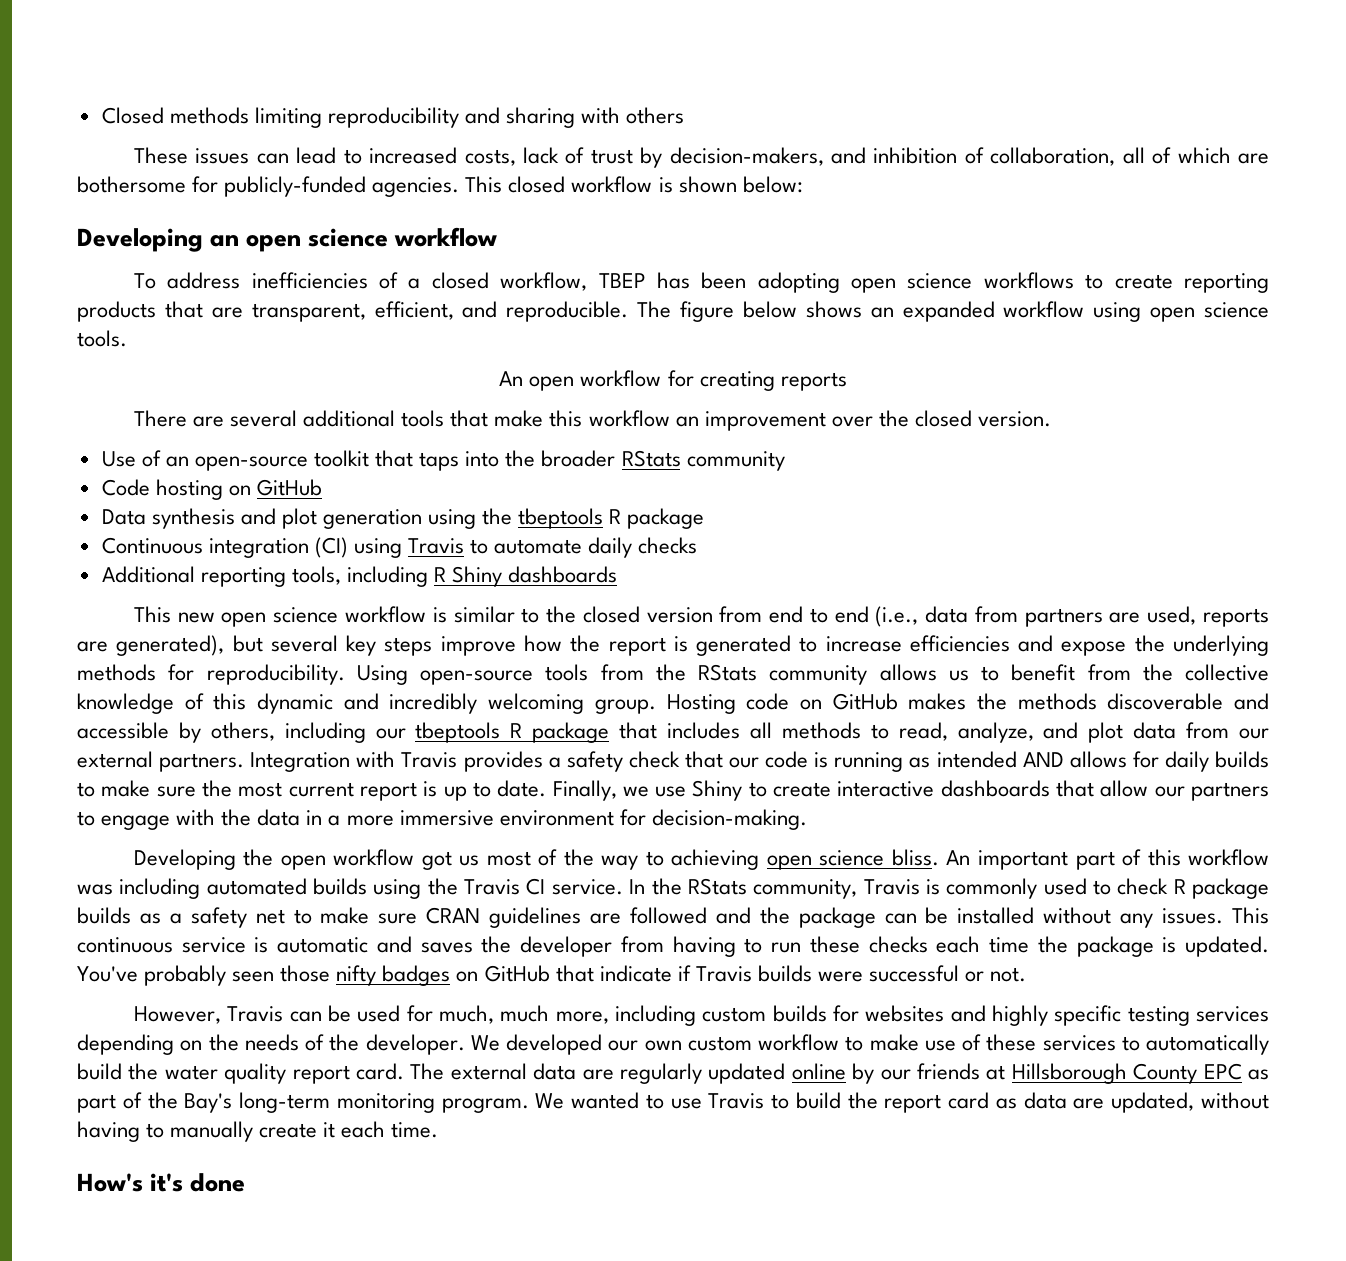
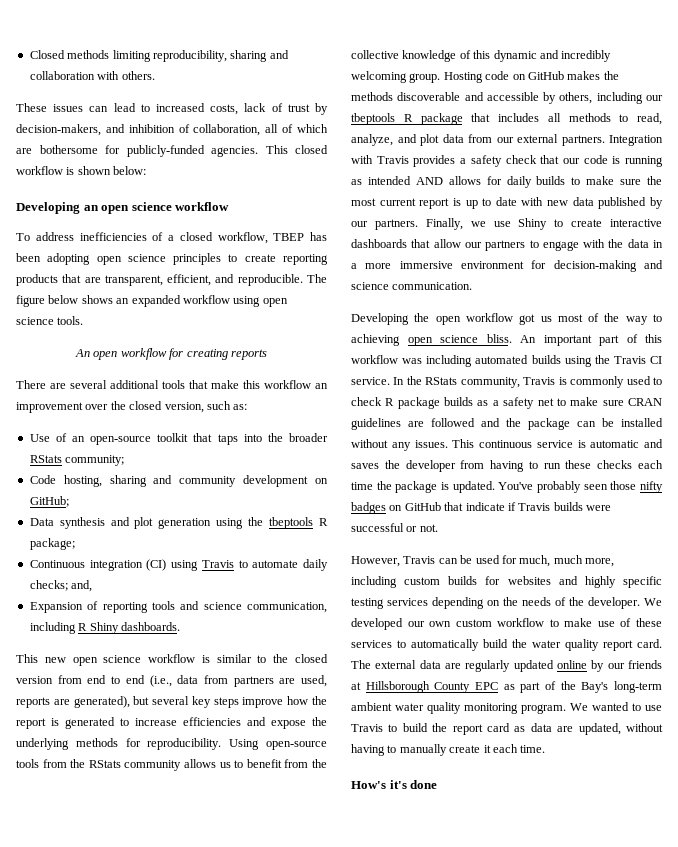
[327,107,685,128] reproducibility and sharing with others -> [152,50,289,62] [29,71,155,80] reproducibility, sharing and collaboration with others.
[983,272,1074,289] workflows -> [173,253,222,265] principles
[978,411,1052,427] version. -> [164,401,248,413] version, such as:
[686,451,785,471] community -> [65,455,125,466] community;
[155,479,322,500] hosting on GitHub -> [63,475,328,487] [29,496,69,507] hosting, sharing and community development on GitHub;
[627,508,705,529] package -> [29,538,75,550] package;
[638,537,698,554] [101,566,341,587] checks // Additional reporting tools, -> [29,580,93,592] [29,601,327,613] checks; and, // Expansion of reporting tools and science communication,
[508,566,618,583] dashboards -> [120,622,180,631] dashboards.
[497,780,547,797] date. -> [495,197,663,209] [351,219,418,230] date with new data published by our partners.
[651,809,807,830] decision-making. -> [553,260,663,272] [351,282,473,290] decision-making and science communication.
(331, 1102) none -> [351,702,461,714] ambient water quality

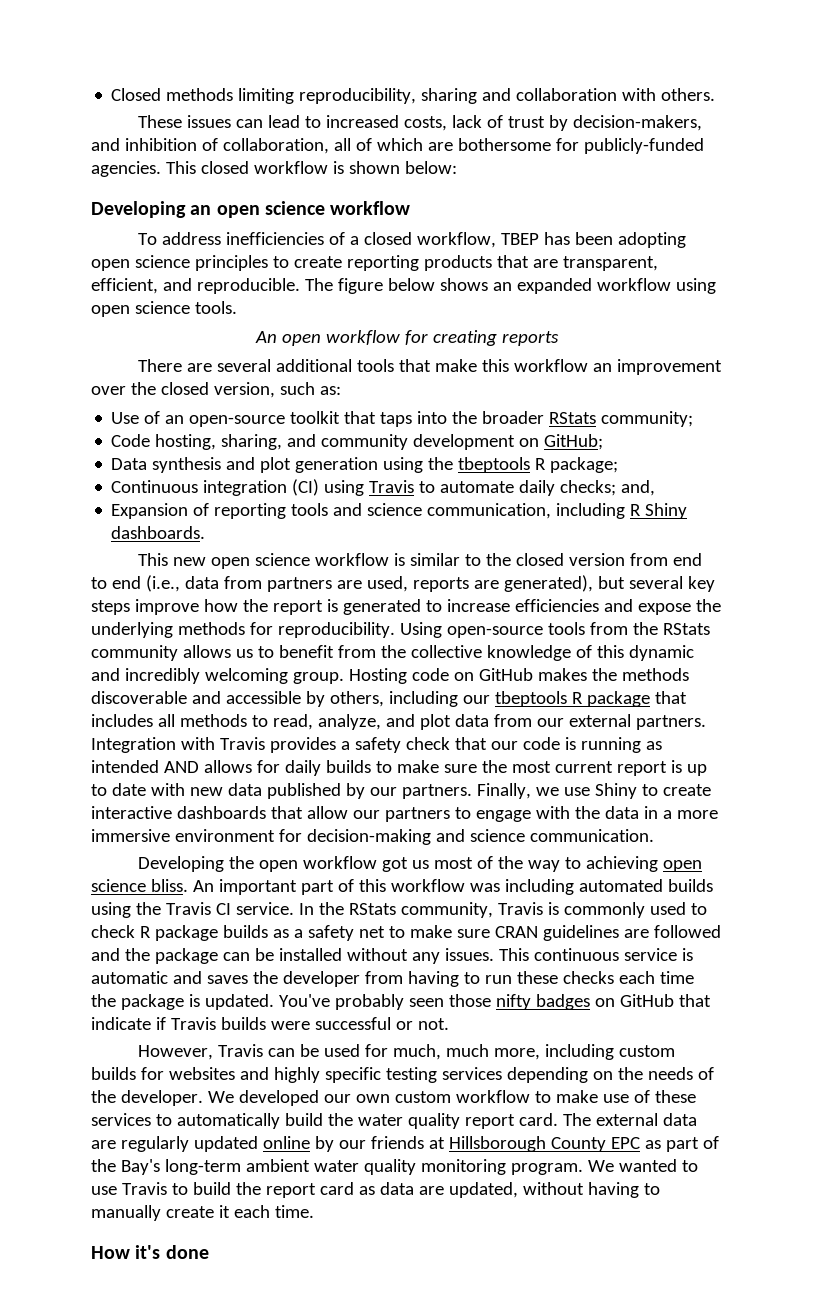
[109,475,147,487] sharing -> [221,434,283,450] sharing,
[351,781,386,789] How's -> [91,1246,130,1259] How

